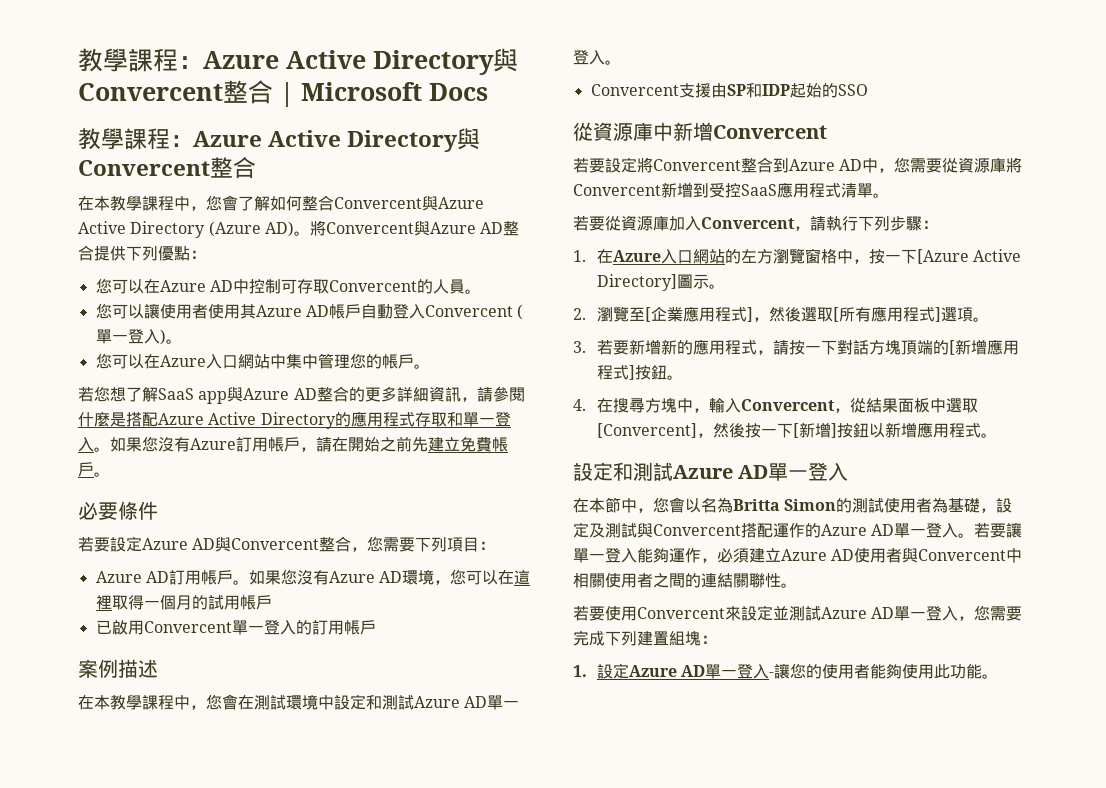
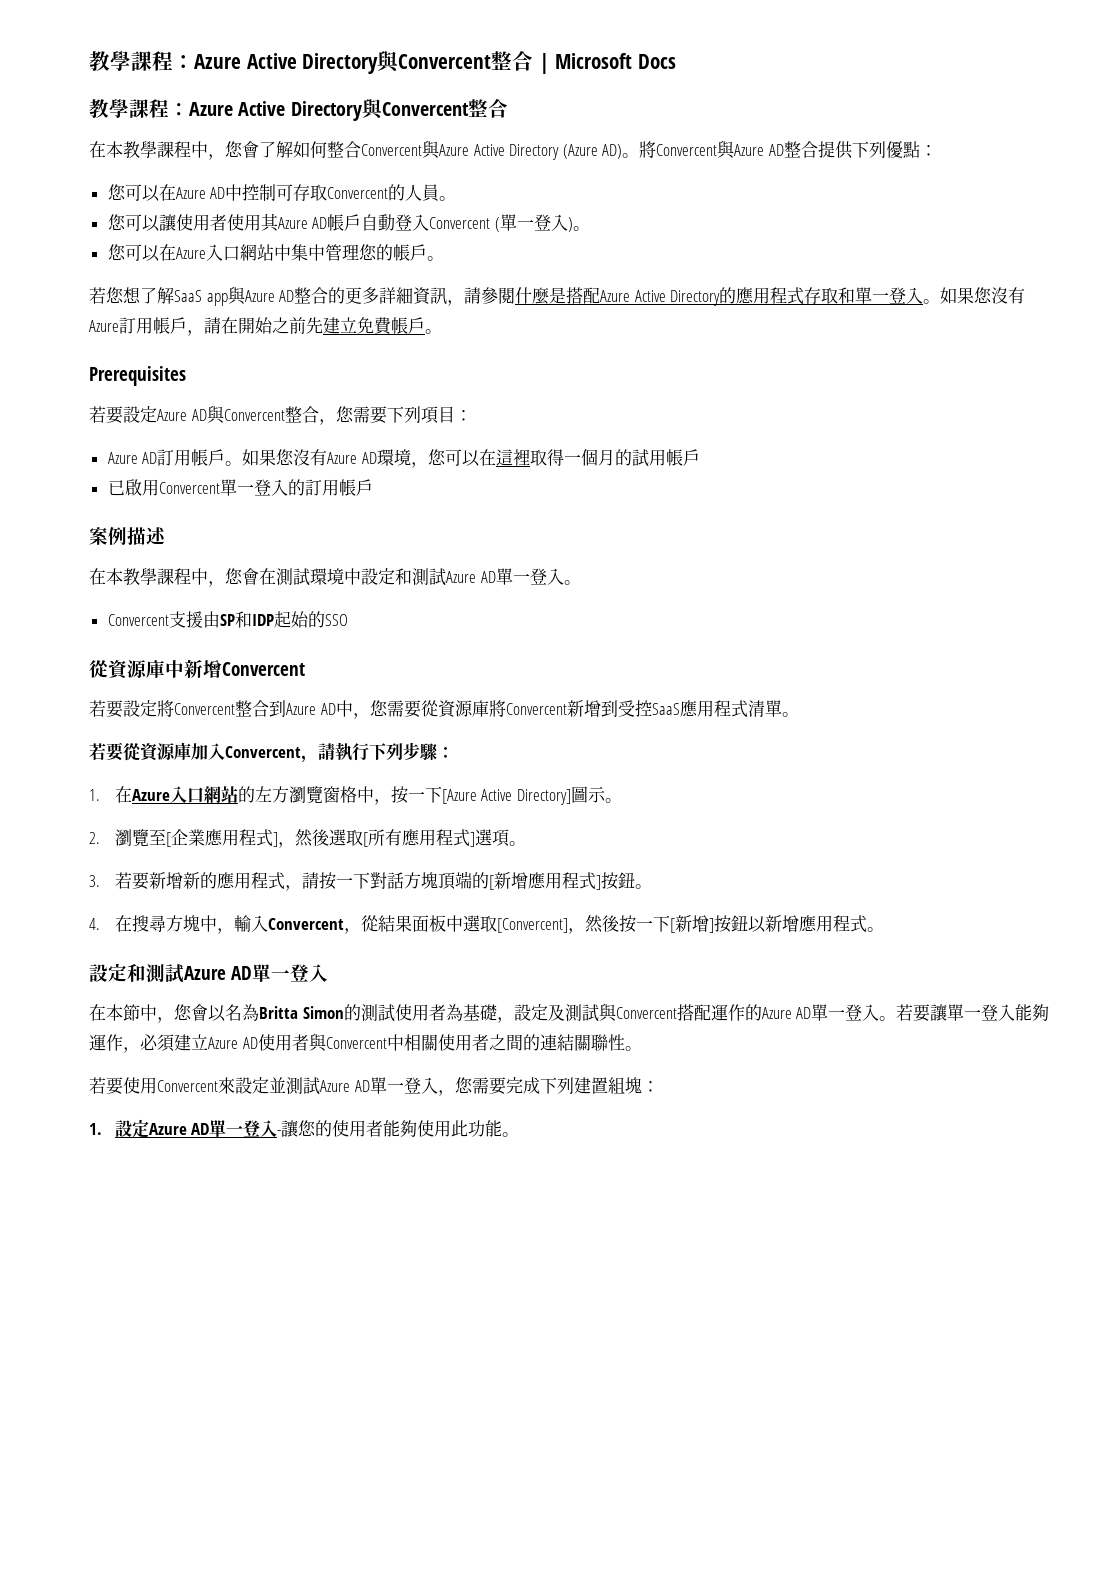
[78,501,158,520] 必要條件 -> [89,366,186,386] Prerequisites

